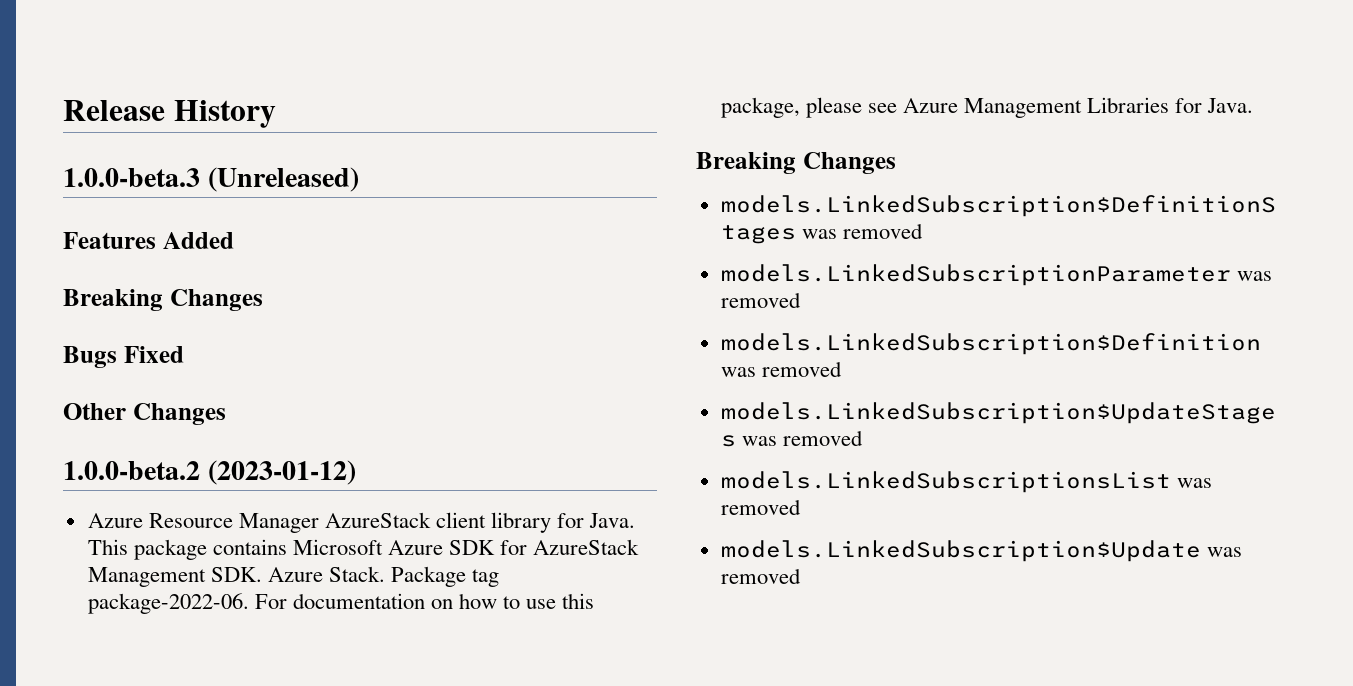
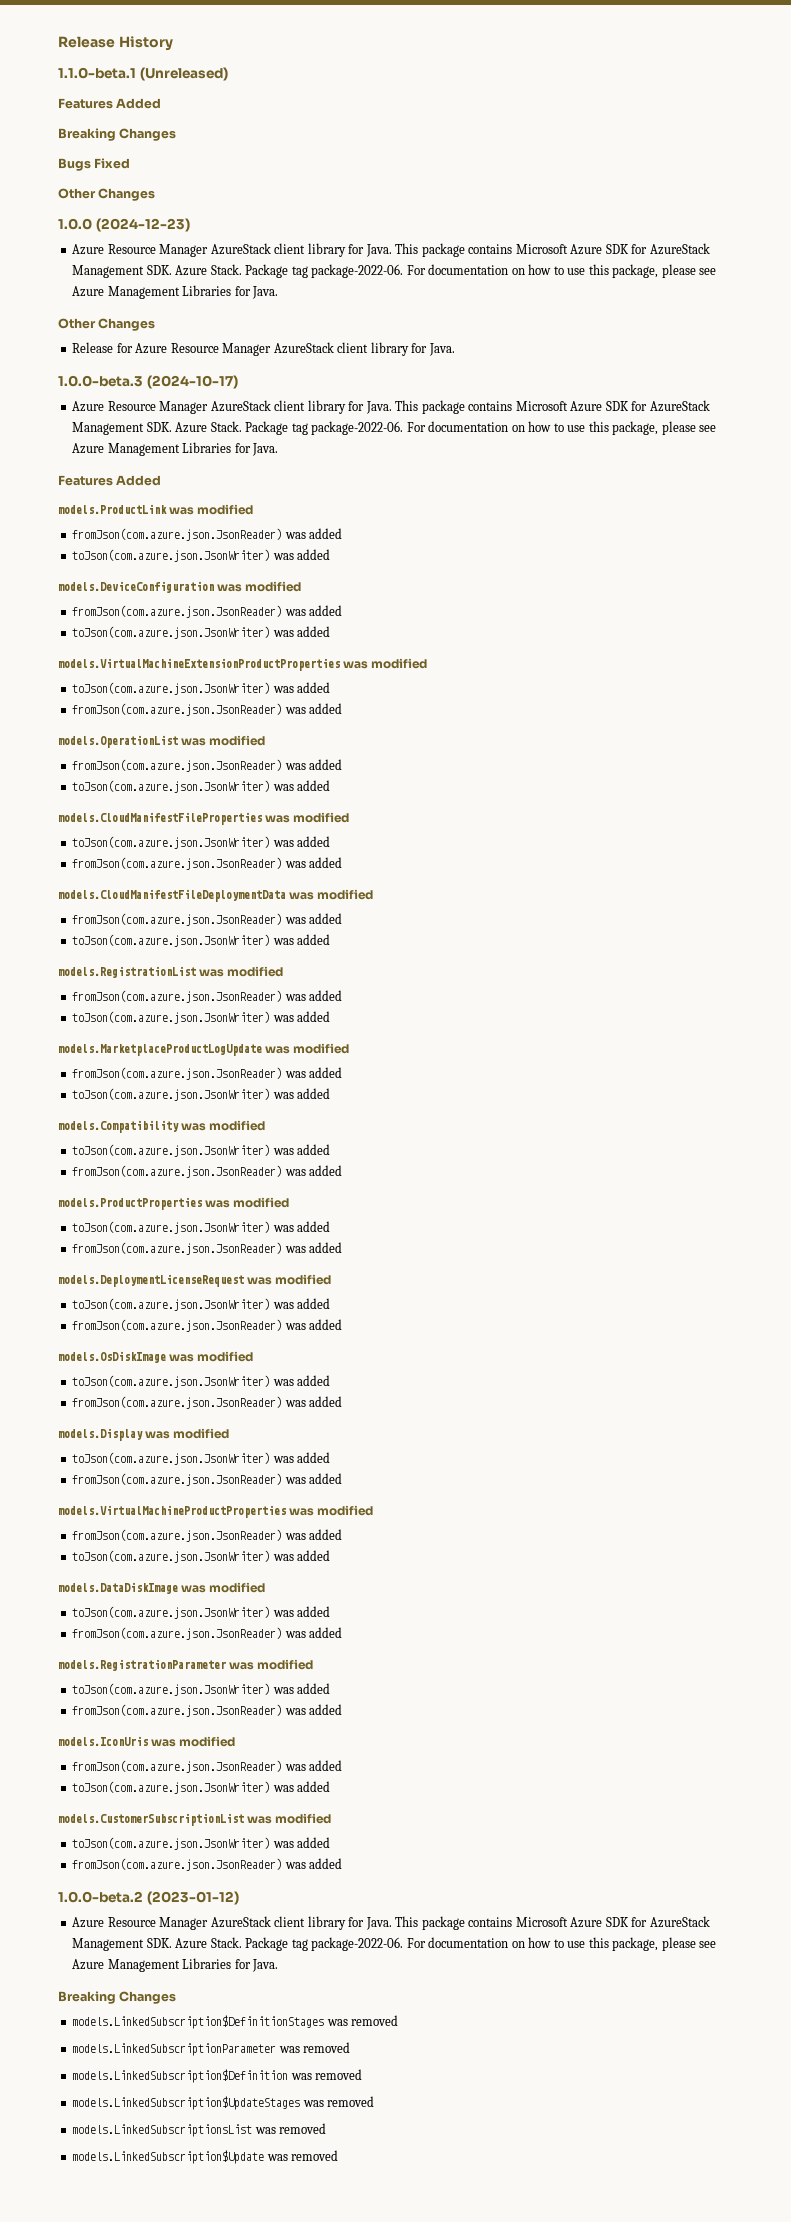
[63,168,200,187] 1.0.0-beta.3 -> [58,67,136,79] 1.1.0-beta.1
(226, 414) none -> [58,218,190,232] [72,243,710,257] [72,264,717,278] [72,285,279,299] [58,318,156,331] [72,342,455,356] [58,375,238,389] [72,400,710,414] [72,421,717,435] [72,442,279,456] [58,475,162,486] [58,504,254,515] [72,528,343,541] [72,549,331,562] [58,581,302,593] [72,605,343,618] [72,626,331,639] [58,658,428,671] [72,682,331,695] [72,703,343,716] [58,735,266,748] [72,759,343,772] [72,780,331,793] [58,812,350,825] [72,836,331,849] [72,857,343,870] [58,889,374,902] [72,913,343,926] [72,934,331,947] [58,966,284,978] [72,990,343,1003] [72,1011,331,1024] [58,1043,350,1056] [72,1067,343,1080] [72,1088,331,1101] [58,1120,266,1133] [72,1144,331,1157] [72,1165,343,1178] [58,1197,290,1210] [72,1221,331,1234] [72,1242,343,1255] [58,1274,332,1287] [72,1298,331,1311] [72,1319,343,1332] [58,1351,254,1363] [72,1375,331,1388] [72,1396,343,1409] [58,1428,230,1441] [72,1452,331,1465] [72,1473,343,1486] [58,1505,374,1518] [72,1529,343,1542] [72,1550,331,1563] [58,1582,266,1594] [72,1606,331,1619] [72,1627,343,1640] [58,1659,314,1671] [72,1683,331,1696] [72,1704,343,1717] [58,1736,236,1747] [72,1760,343,1773] [72,1781,331,1794] [58,1813,332,1826] [72,1837,331,1850] [72,1858,343,1871] // 1.0.0 (2024-12-23) // Azure Resource Manager AzureStack client library for Java. This package contains Microsoft Azure SDK for AzureStack Management SDK. Azure Stack. Package tag package-2022-06. For documentation on how to use this package, please see Azure Management Libraries for Java. // Other Changes // Release for Azure Resource Manager AzureStack client library for Java. // 1.0.0-beta.3 (2024-10-17) // Azure Resource Manager AzureStack client library for Java. This package contains Microsoft Azure SDK for AzureStack Management SDK. Azure Stack. Package tag package-2022-06. For documentation on how to use this package, please see Azure Management Libraries for Java. // Features Added // models.ProductLink was modified // fromJson(com.azure.json.JsonReader) was added // toJson(com.azure.json.JsonWriter) was added // models.DeviceConfiguration was modified // fromJson(com.azure.json.JsonReader) was added // toJson(com.azure.json.JsonWriter) was added // models.VirtualMachineExtensionProductProperties was modified // toJson(com.azure.json.JsonWriter) was added // fromJson(com.azure.json.JsonReader) was added // models.OperationList was modified // fromJson(com.azure.json.JsonReader) was added // toJson(com.azure.json.JsonWriter) was added // models.CloudManifestFileProperties was modified // toJson(com.azure.json.JsonWriter) was added // fromJson(com.azure.json.JsonReader) was added // models.CloudManifestFileDeploymentData was modified // fromJson(com.azure.json.JsonReader) was added // toJson(com.azure.json.JsonWriter) was added // models.RegistrationList was modified // fromJson(com.azure.json.JsonReader) was added // toJson(com.azure.json.JsonWriter) was added // models.MarketplaceProductLogUpdate was modified // fromJson(com.azure.json.JsonReader) was added // toJson(com.azure.json.JsonWriter) was added // models.Compatibility was modified // toJson(com.azure.json.JsonWriter) was added // fromJson(com.azure.json.JsonReader) was added // models.ProductProperties was modified // toJson(com.azure.json.JsonWriter) was added // fromJson(com.azure.json.JsonReader) was added // models.DeploymentLicenseRequest was modified // toJson(com.azure.json.JsonWriter) was added // fromJson(com.azure.json.JsonReader) was added // models.OsDiskImage was modified // toJson(com.azure.json.JsonWriter) was added // fromJson(com.azure.json.JsonReader) was added // models.Display was modified // toJson(com.azure.json.JsonWriter) was added // fromJson(com.azure.json.JsonReader) was added // models.VirtualMachineProductProperties was modified // fromJson(com.azure.json.JsonReader) was added // toJson(com.azure.json.JsonWriter) was added // models.DataDiskImage was modified // toJson(com.azure.json.JsonWriter) was added // fromJson(com.azure.json.JsonReader) was added // models.RegistrationParameter was modified // toJson(com.azure.json.JsonWriter) was added // fromJson(com.azure.json.JsonReader) was added // models.IconUris was modified // fromJson(com.azure.json.JsonReader) was added // toJson(com.azure.json.JsonWriter) was added // models.CustomerSubscriptionList was modified // toJson(com.azure.json.JsonWriter) was added // fromJson(com.azure.json.JsonReader) was added

